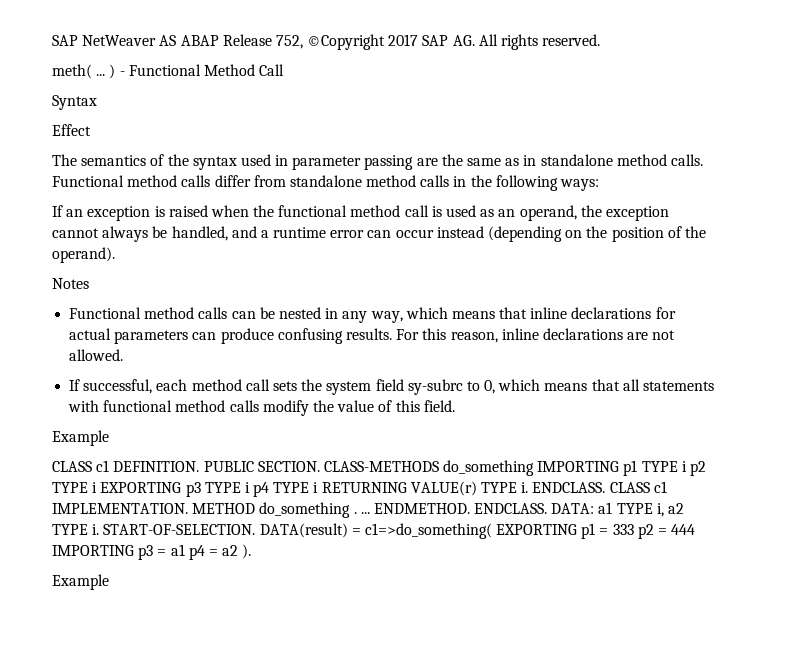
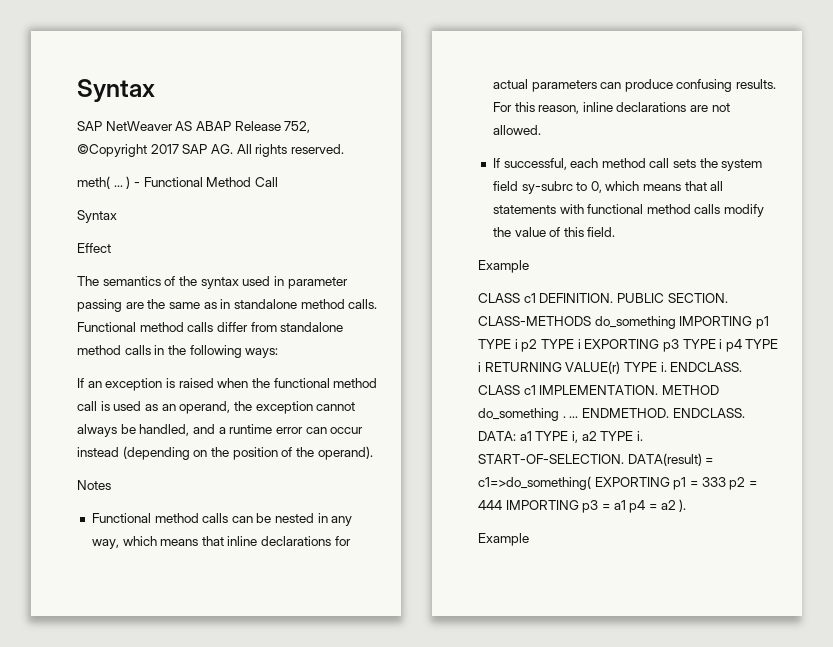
(52, 40) none -> [77,79,155,102] Syntax //

